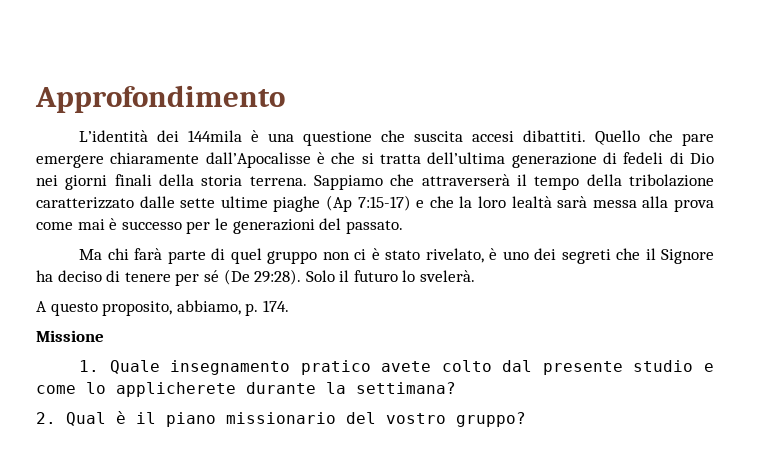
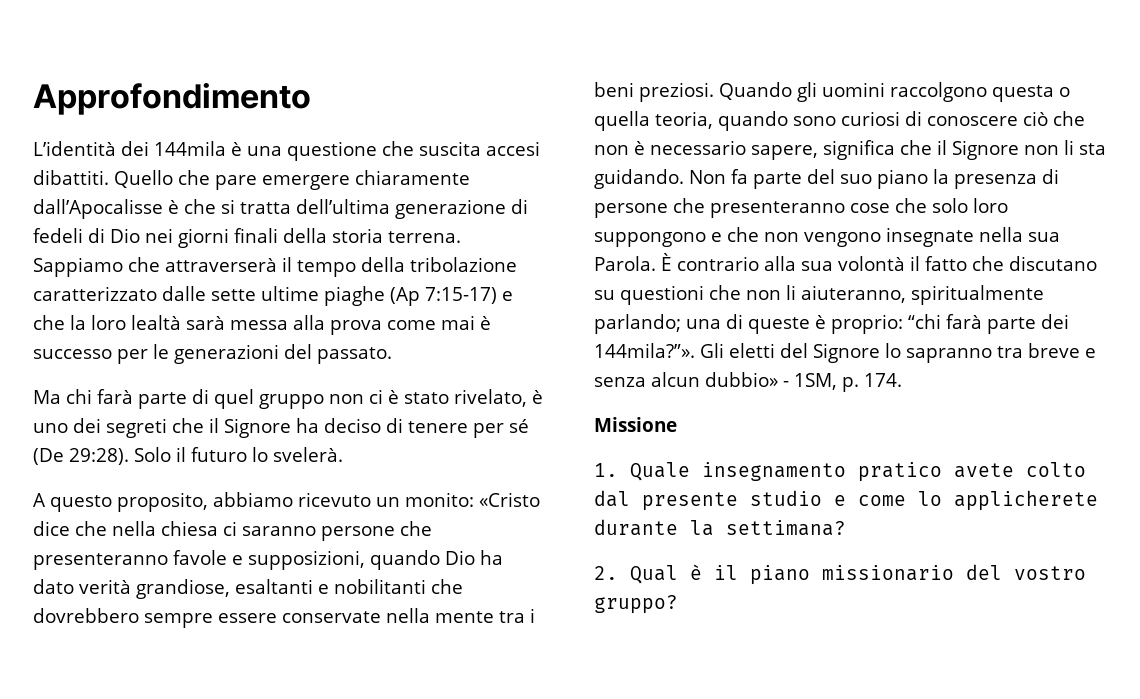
[176,300,241,315] abbiamo, -> [213,492,540,507] [33,521,432,541] [33,550,503,570] [33,579,463,599] [33,608,535,628] [594,82,1070,102] [594,111,1085,131] [594,140,1106,160] [594,169,1059,189] [594,198,1008,218] [594,227,1060,247] [594,253,1097,271] [594,285,1044,305] [594,314,1069,334] [594,343,1096,363] [594,372,837,390] abbiamo ricevuto un monito: «Cristo dice che nella chiesa ci saranno persone che presenteranno favole e supposizioni, quando Dio ha dato verità grandiose, esaltanti e nobilitanti che dovrebbero sempre essere conservate nella mente tra i beni preziosi. Quando gli uomini raccolgono questa o quella teoria, quando sono curiosi di conoscere ciò che non è necessario sapere, significa che il Signore non li sta guidando. Non fa parte del suo piano la presenza di persone che presenteranno cose che solo loro suppongono e che non vengono insegnate nella sua Parola. È contrario alla sua volontà il fatto che discutano su questioni che non li aiuteranno, spiritualmente parlando; una di queste è proprio: “chi farà parte dei 144mila?”». Gli eletti del Signore lo sapranno tra breve e senza alcun dubbio» - 1SM,

